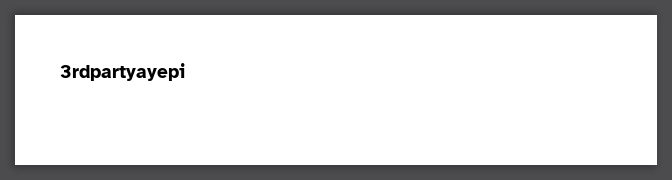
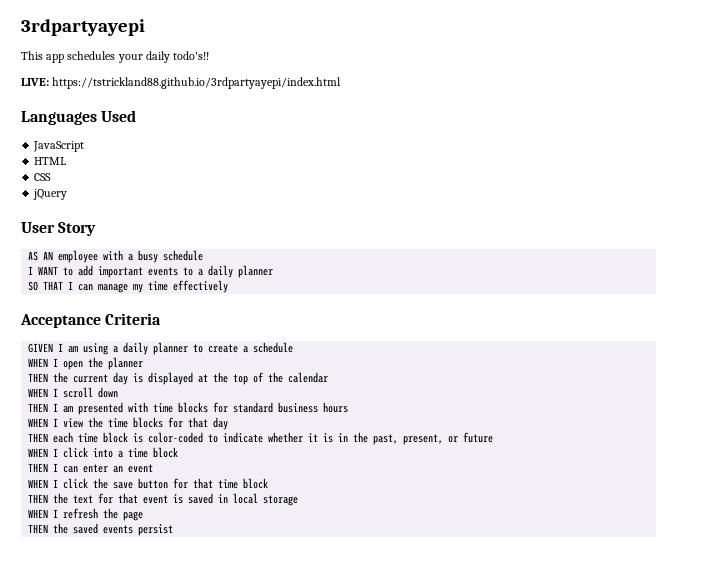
(185, 72) none -> [21,51,210,63] [21,77,342,89] [21,110,137,125] [33,141,85,152] [34,157,67,165] [34,173,52,181] [33,189,68,200] [21,222,97,236] [28,250,204,263] [28,265,274,278] [28,280,229,293] [20,313,162,328] [28,342,294,355] [28,357,144,370] [28,372,329,385] [28,387,119,398] [28,402,349,415] [28,417,229,430] [28,432,494,445] [28,447,179,458] [28,463,154,473] [28,478,269,489] [28,493,299,506] [28,508,144,521] [28,523,174,536] // This app schedules your daily todo's!! // LIVE: https://tstrickland88.github.io/3rdpartyayepi/index.html // Languages Used // JavaScript // HTML // CSS // jQuery // User Story // AS AN employee with a busy schedule // I WANT to add important events to a daily planner // SO THAT I can manage my time effectively // Acceptance Criteria // GIVEN I am using a daily planner to create a schedule // WHEN I open the planner // THEN the current day is displayed at the top of the calendar // WHEN I scroll down // THEN I am presented with time blocks for standard business hours // WHEN I view the time blocks for that day // THEN each time block is color-coded to indicate whether it is in the past, present, or future // WHEN I click into a time block // THEN I can enter an event // WHEN I click the save button for that time block // THEN the text for that event is saved in local storage // WHEN I refresh the page // THEN the saved events persist

